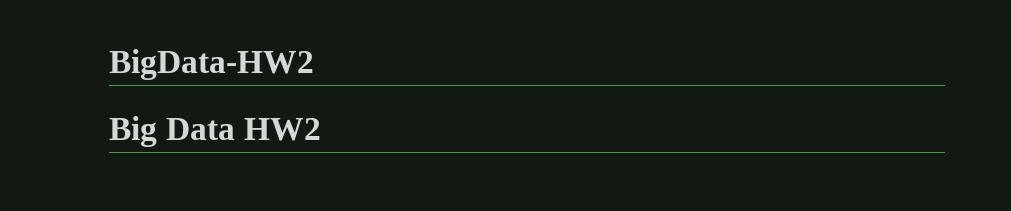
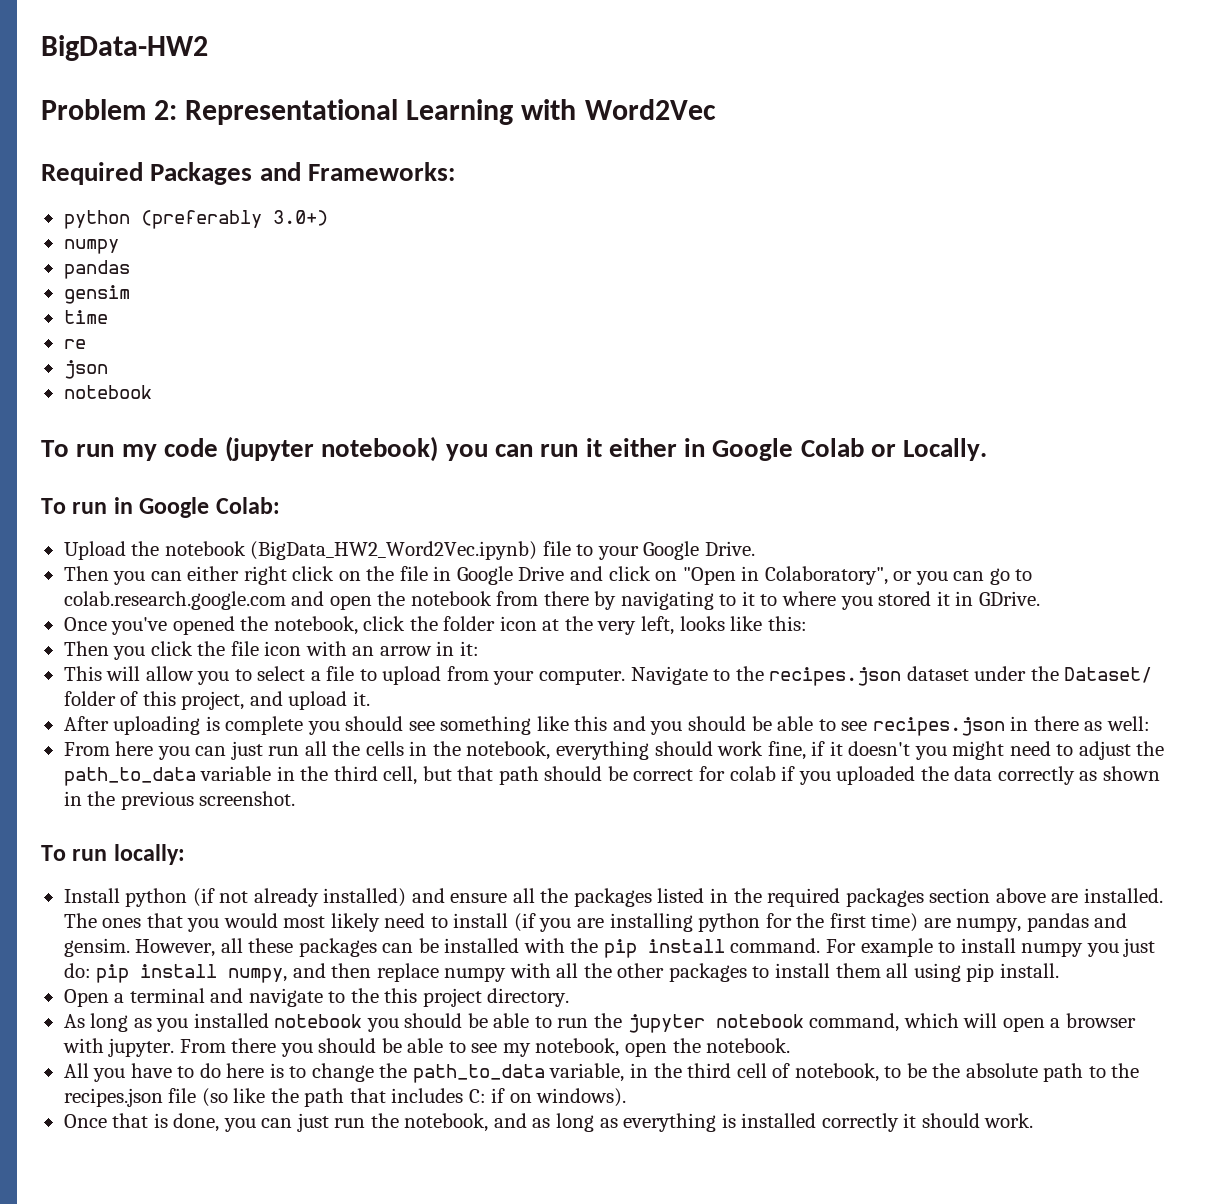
[109,116,322,147] Big Data HW2 -> [41,99,716,125] [41,162,455,185] [63,210,328,229] [63,239,119,254] [63,260,130,279] [63,285,130,304] [63,310,108,324] [63,339,86,349] [63,360,108,379] [63,385,152,399] [41,436,988,462] [41,497,280,518] [63,541,755,560] [63,566,1033,585] [63,591,1040,610] [63,616,807,635] [63,641,479,660] [63,666,1153,686] [63,691,370,710] [63,716,1150,736] [63,741,1165,760] [63,766,1160,786] [63,791,296,810] [41,844,185,865] [63,888,1163,907] [63,913,1128,932] [63,938,1156,958] [63,963,1059,983] [63,988,570,1007] [63,1013,1136,1033] [62,1038,791,1057] [63,1063,1140,1083] [63,1088,627,1107] [63,1113,1034,1132] Problem 2: Representational Learning with Word2Vec // Required Packages and Frameworks: // python (preferably 3.0+) // numpy // pandas // gensim // time // re // json // notebook // To run my code (jupyter notebook) you can run it either in Google Colab or Locally. // To run in Google Colab: // Upload the notebook (BigData_HW2_Word2Vec.ipynb) file to your Google Drive. // Then you can either right click on the file in Google Drive and click on "Open in Colaboratory", or you can go to colab.research.google.com and open the notebook from there by navigating to it to where you stored it in GDrive. // Once you've opened the notebook, click the folder icon at the very left, looks like this: // Then you click the file icon with an arrow in it: // This will allow you to select a file to upload from your computer. Navigate to the recipes.json dataset under the Dataset/ folder of this project, and upload it. // After uploading is complete you should see something like this and you should be able to see recipes.json in there as well: // From here you can just run all the cells in the notebook, everything should work fine, if it doesn't you might need to adjust the path_to_data variable in the third cell, but that path should be correct for colab if you uploaded the data correctly as shown in the previous screenshot. // To run locally: // Install python (if not already installed) and ensure all the packages listed in the required packages section above are installed. The ones that you would most likely need to install (if you are installing python for the first time) are numpy, pandas and gensim. However, all these packages can be installed with the pip install command. For example to install numpy you just do: pip install numpy, and then replace numpy with all the other packages to install them all using pip install. // Open a terminal and navigate to the this project directory. // As long as you installed notebook you should be able to run the jupyter notebook command, which will open a browser with jupyter. From there you should be able to see my notebook, open the notebook. // All you have to do here is to change the path_to_data variable, in the third cell of notebook, to be the absolute path to the recipes.json file (so like the path that includes C: if on windows). // Once that is done, you can just run the notebook, and as long as everything is installed correctly it should work.

